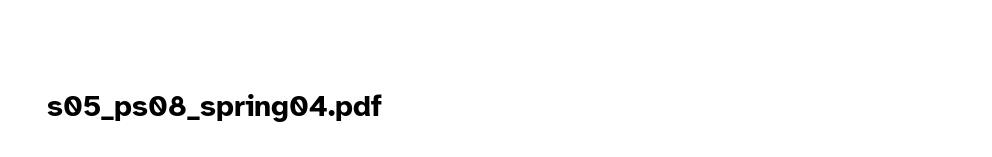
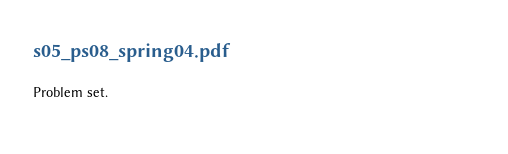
(382, 108) none -> [33,87,108,97] // Problem set.

